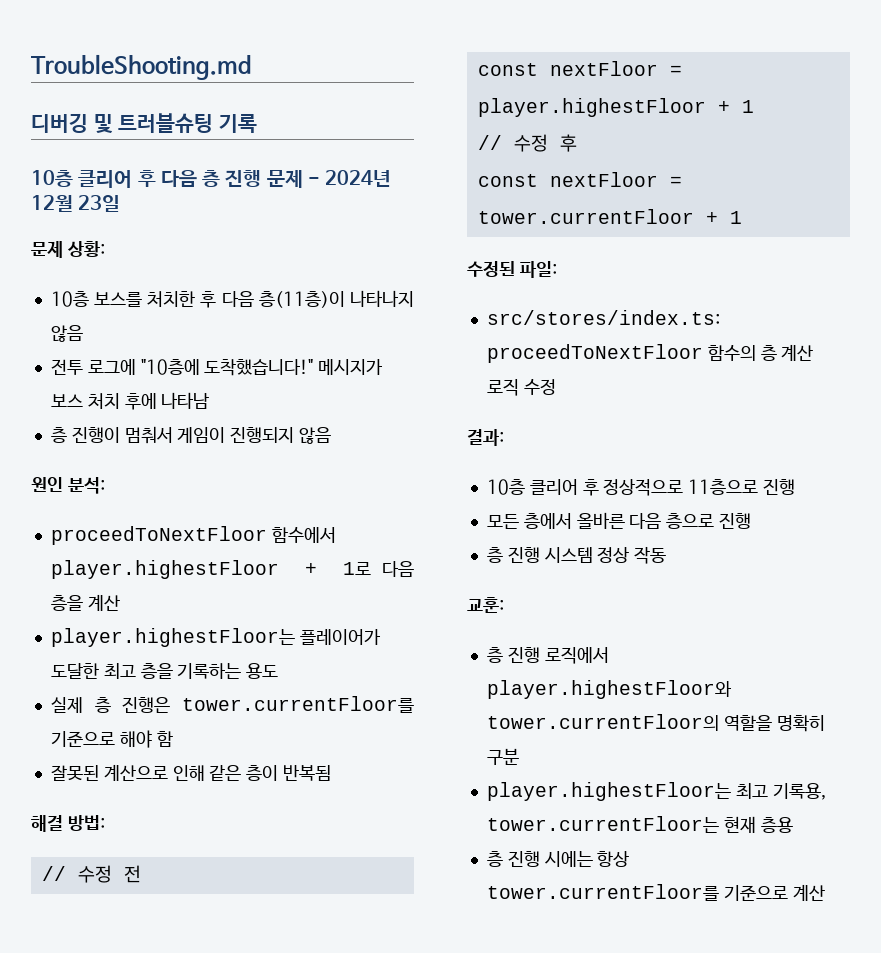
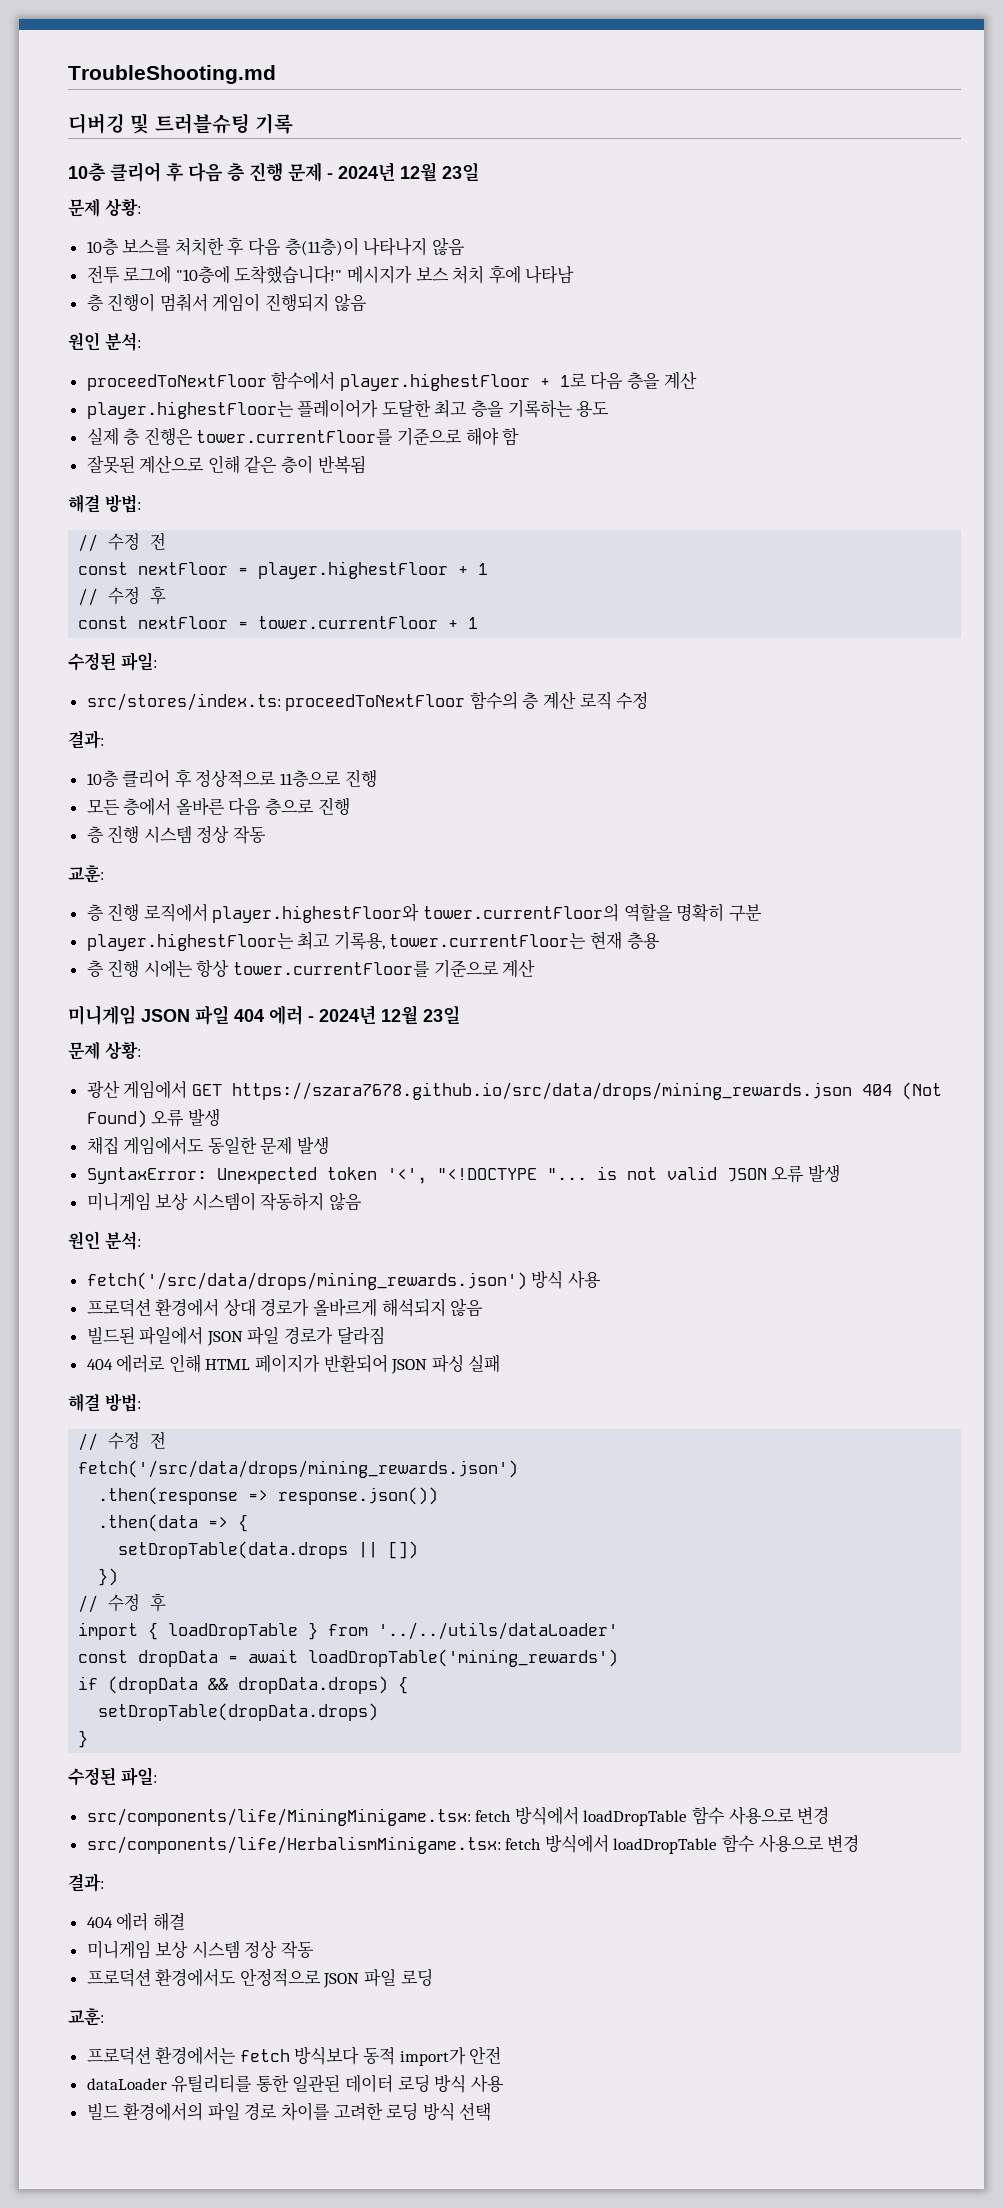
(825, 892) none -> [68,1005,460,1025] [68,1041,141,1060] [86,1080,942,1100] [86,1108,220,1128] [86,1136,330,1155] [86,1164,840,1184] [86,1192,363,1211] [68,1231,141,1250] [86,1270,601,1290] [86,1298,484,1317] [86,1326,385,1346] [86,1354,501,1374] [68,1393,141,1412] [78,1431,167,1451] [78,1460,519,1478] [98,1487,439,1505] [98,1514,249,1532] [118,1541,419,1559] [98,1568,119,1586] [78,1593,167,1613] [78,1622,619,1640] [78,1649,619,1667] [78,1676,409,1694] [98,1703,379,1721] [78,1730,89,1748] [68,1767,157,1786] [86,1806,830,1826] [86,1834,860,1854] [68,1873,104,1892] [86,1912,185,1931] [86,1940,315,1959] [86,1968,433,1988] [68,2008,104,2026] [86,2046,502,2066] [86,2074,504,2093] [86,2102,492,2121] // 미니게임 JSON 파일 404 에러 - 2024년 12월 23일 // 문제 상황: // 광산 게임에서 GET https://szara7678.github.io/src/data/drops/mining_rewards.json 404 (Not Found) 오류 발생 // 채집 게임에서도 동일한 문제 발생 // SyntaxError: Unexpected token '<', "<!DOCTYPE "... is not valid JSON 오류 발생 // 미니게임 보상 시스템이 작동하지 않음 // 원인 분석: // fetch('/src/data/drops/mining_rewards.json') 방식 사용 // 프로덕션 환경에서 상대 경로가 올바르게 해석되지 않음 // 빌드된 파일에서 JSON 파일 경로가 달라짐 // 404 에러로 인해 HTML 페이지가 반환되어 JSON 파싱 실패 // 해결 방법: // // 수정 전 // fetch('/src/data/drops/mining_rewards.json') // .then(response => response.json()) // .then(data => { // setDropTable(data.drops || []) // }) // // 수정 후 // import { loadDropTable } from '../../utils/dataLoader' // const dropData = await loadDropTable('mining_rewards') // if (dropData && dropData.drops) { // setDropTable(dropData.drops) // } // 수정된 파일: // src/components/life/MiningMinigame.tsx: fetch 방식에서 loadDropTable 함수 사용으로 변경 // src/components/life/HerbalismMinigame.tsx: fetch 방식에서 loadDropTable 함수 사용으로 변경 // 결과: // 404 에러 해결 // 미니게임 보상 시스템 정상 작동 // 프로덕션 환경에서도 안정적으로 JSON 파일 로딩 // 교훈: // 프로덕션 환경에서는 fetch 방식보다 동적 import가 안전 // dataLoader 유틸리티를 통한 일관된 데이터 로딩 방식 사용 // 빌드 환경에서의 파일 경로 차이를 고려한 로딩 방식 선택

